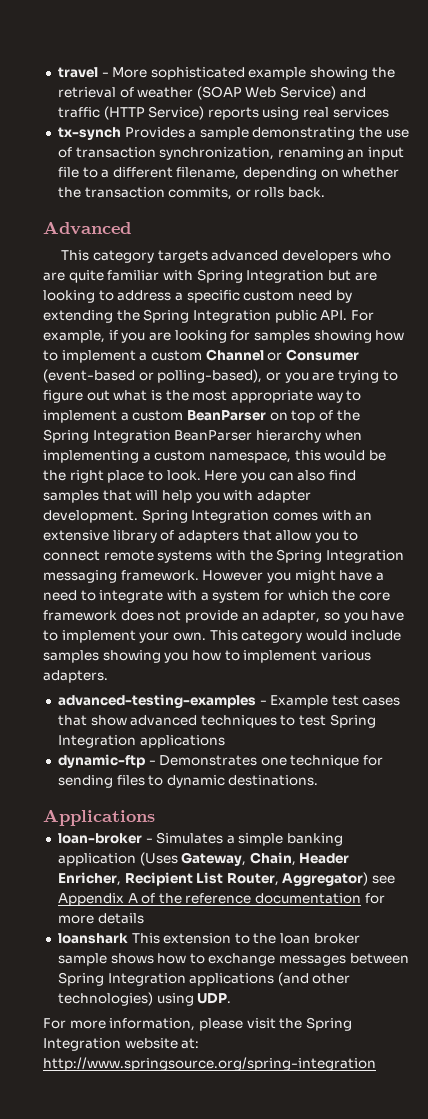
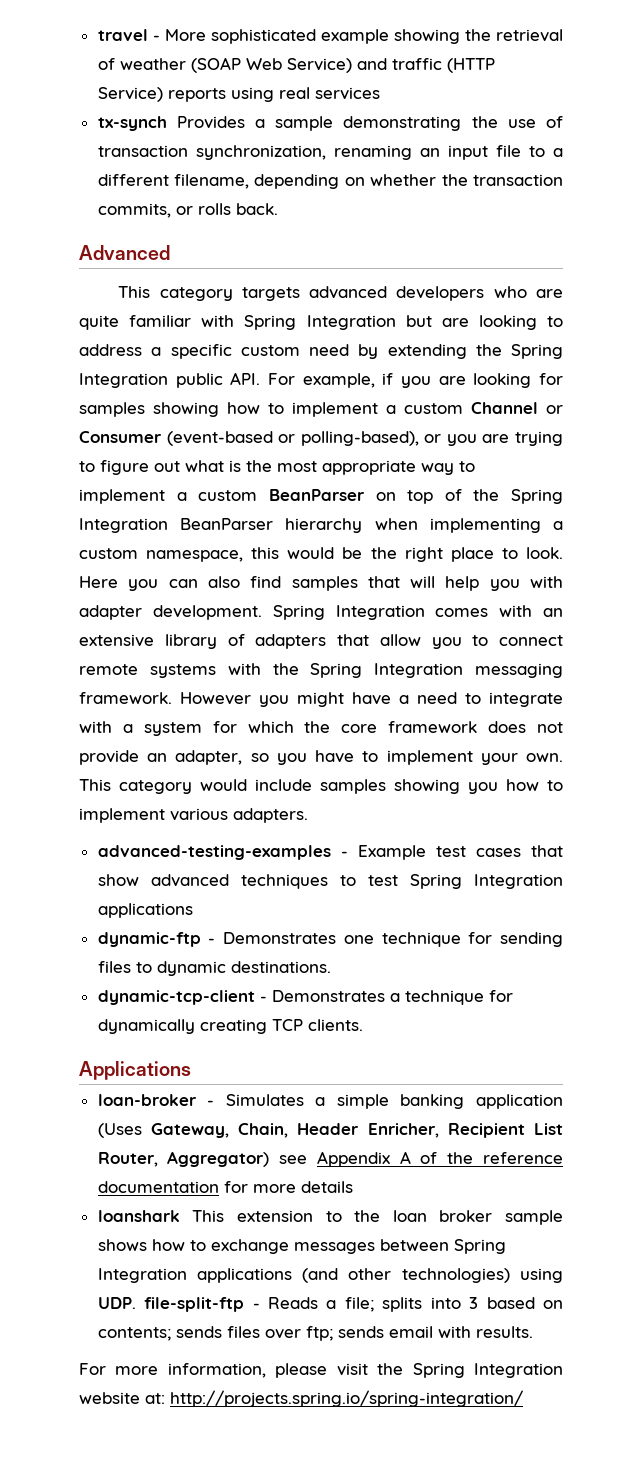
(319, 780) none -> [97,990,513,1005] [97,1019,363,1034] // dynamic-tcp-client - Demonstrates a technique for dynamically creating TCP clients.
(232, 998) none -> [144,1297,563,1312] [97,1326,533,1341] file-split-ftp - Reads a file; splits into 3 based on contents; sends files over ftp; sends email with results.
[43,1057,376,1071] http://www.springsource.org/spring-integration -> [170,1390,523,1407] http://projects.spring.io/spring-integration/

